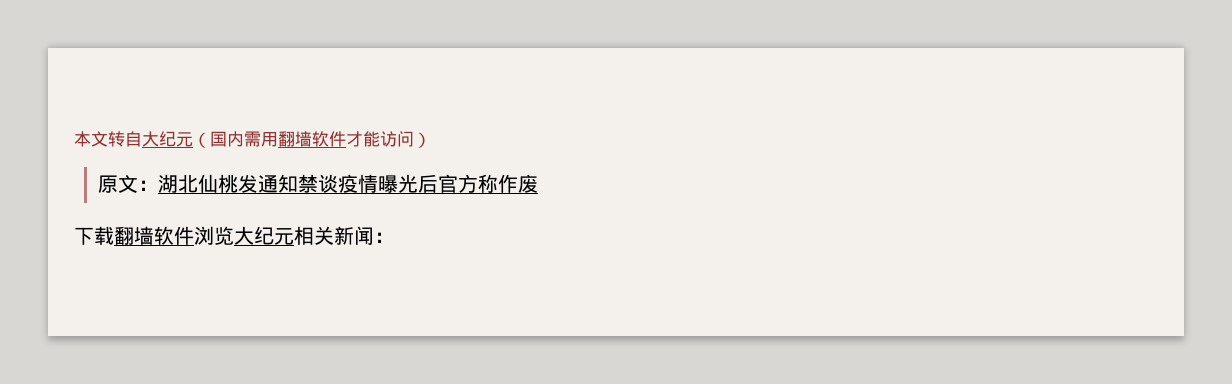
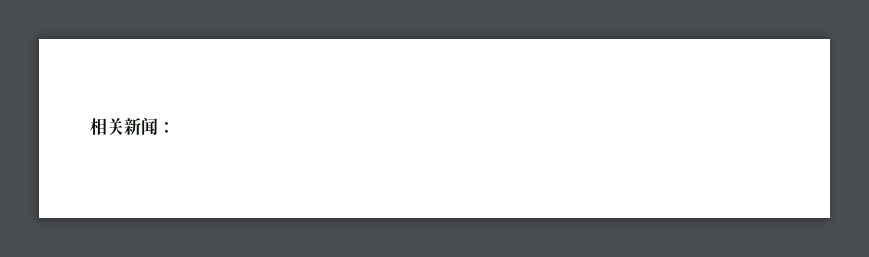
[74,131,431,148] [98,174,539,193] [74,226,294,245] 本文转自大纪元（国内需用翻墙软件才能访问） // 原文：湖北仙桃发通知禁谈疫情曝光后官方称作废 // 下载翻墙软件浏览大纪元 -> (90, 126) none

